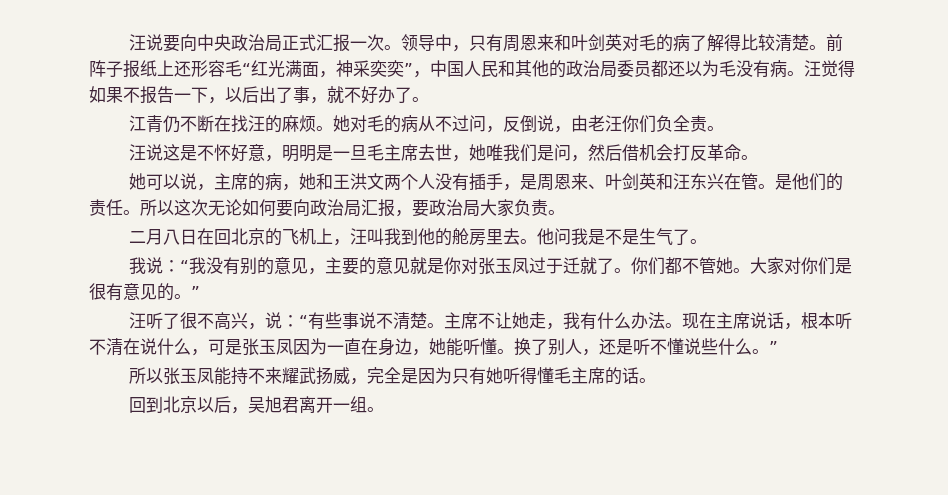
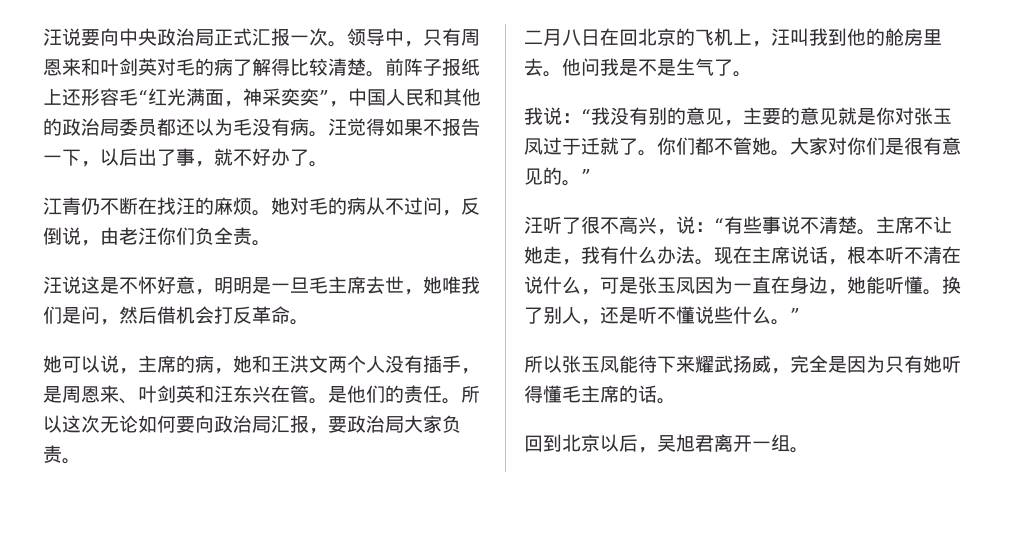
[230,367,265,385] 持不 -> [638,355,676,373] 待下

